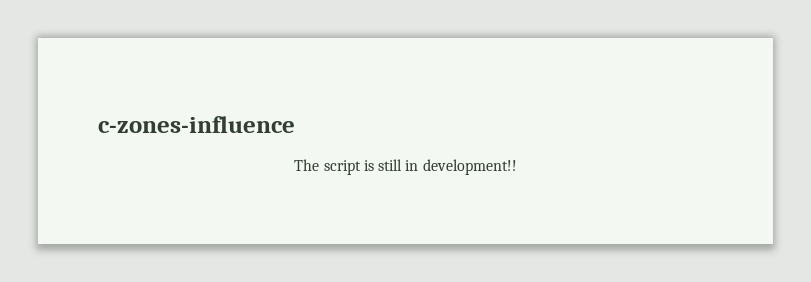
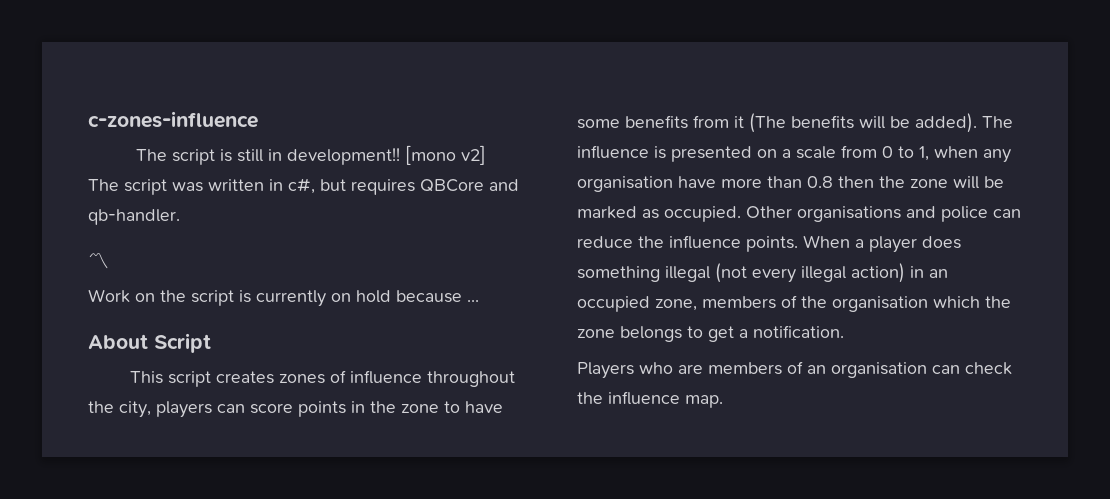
(517, 167) none -> [404,145,486,165] [88,178,519,195] [88,209,180,225] [88,253,109,269] [88,289,479,307] [88,333,211,353] [130,370,516,387] [88,401,503,418] [577,113,1013,133] [577,145,1011,163] [577,176,1004,192] [577,206,1021,222] [577,235,961,253] [577,263,948,283] [577,295,1011,312] [577,325,844,342] [577,361,1012,379] [577,391,723,408] [mono v2] // The script was written in c#, but requires QBCore and qb-handler. // 〽 // Work on the script is currently on hold because ... // About Script // This script creates zones of influence throughout the city, players can score points in the zone to have some benefits from it (The benefits will be added). The influence is presented on a scale from 0 to 1, when any organisation have more than 0.8 then the zone will be marked as occupied. Other organisations and police can reduce the influence points. When a player does something illegal (not every illegal action) in an occupied zone, members of the organisation which the zone belongs to get a notification. // Players who are members of an organisation can check the influence map.

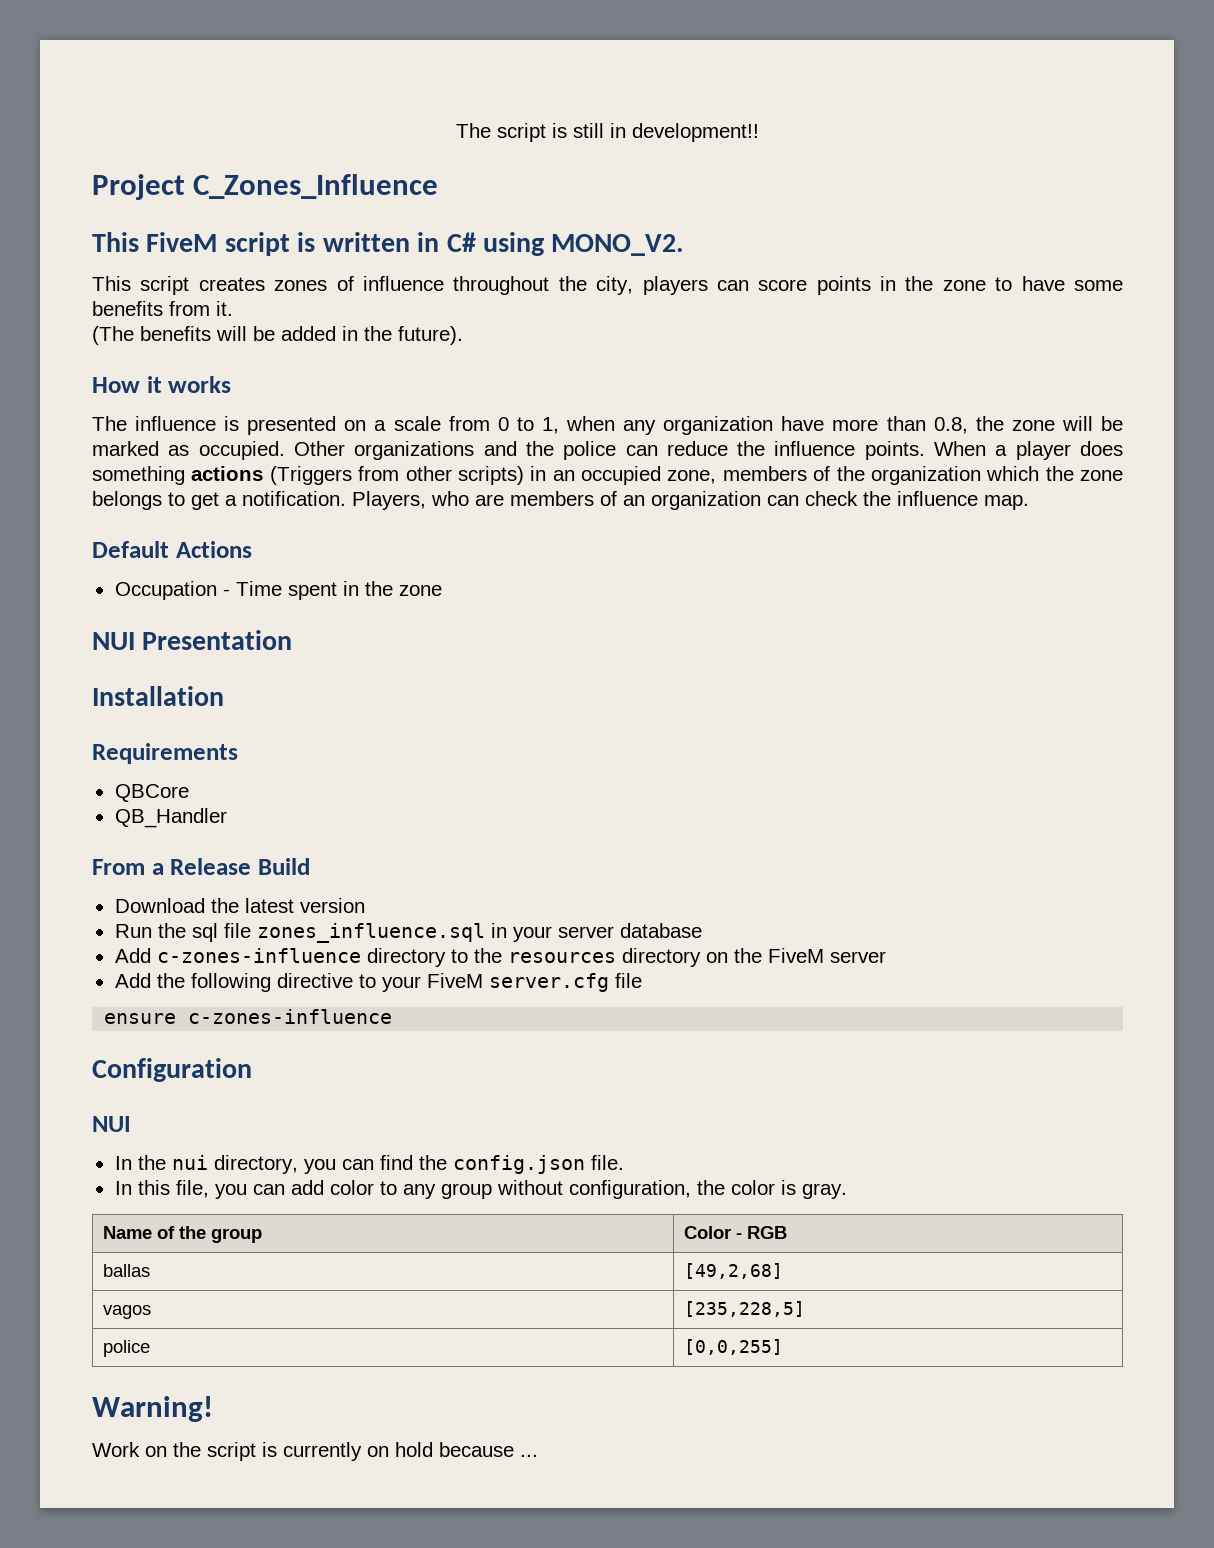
[88,111,258,128] c-zones-influence // -> (456, 130) none
[404,145,486,165] [88,178,519,195] [88,209,180,225] [88,253,109,269] [88,289,479,307] [88,333,211,353] [mono v2] // The script was written in c#, but requires QBCore and qb-handler. // 〽 // Work on the script is currently on hold because ... // About Script -> [92,174,439,200] [92,232,684,256] // Project C_Zones_Influence // This FiveM script is written in C# using MONO_V2.
[734,116,744,128] it -> [216,301,233,316] it. //
[915,113,977,133] added). -> [281,326,463,345] [92,376,232,393] added in the future). // How it works //
[577,176,673,192] organisation -> [663,416,774,435] organization
[807,176,874,188] 0.8 then -> [933,417,968,434] 0.8,
[797,206,936,222] organisations and -> [354,441,554,460] organizations and the
[665,263,905,283] illegal (not every illegal action) -> [191,466,524,485] actions (Triggers from other scripts)
[832,296,928,312] organisation -> [870,466,981,485] organization
[577,362,634,379] // Players -> [352,491,426,510] Players,
[831,362,927,378] organisation -> [651,491,761,510] organization
(723, 401) none -> [92,541,252,558] [114,581,442,600] [92,630,293,650] [92,686,224,706] [92,743,238,764] [114,784,189,802] [114,808,227,828] [92,858,310,875] [114,898,365,913] [114,923,702,943] [114,948,886,967] [114,973,642,992] [104,1009,393,1024] [92,1058,252,1082] [92,1116,131,1132] [114,1155,624,1174] [114,1180,847,1199] [103,1226,263,1243] [684,1226,788,1239] [103,1264,151,1277] [684,1263,784,1279] [103,1305,152,1319] [684,1301,806,1317] [103,1340,151,1357] [684,1339,784,1355] [92,1396,213,1422] [92,1442,538,1461] // Default Actions // Occupation - Time spent in the zone // NUI Presentation // Installation // Requirements // QBCore // QB_Handler // From a Release Build // Download the latest version // Run the sql file zones_influence.sql in your server database // Add c-zones-influence directory to the resources directory on the FiveM server // Add the following directive to your FiveM server.cfg file // ensure c-zones-influence // Configuration // NUI // In the nui directory, you can find the config.json file. // In this file, you can add color to any group without configuration, the color is gray. // Name of the group | Color - RGB // ballas | [49,2,68] // vagos | [235,228,5] // police | [0,0,255] // Warning! // Work on the script is currently on hold because ...

